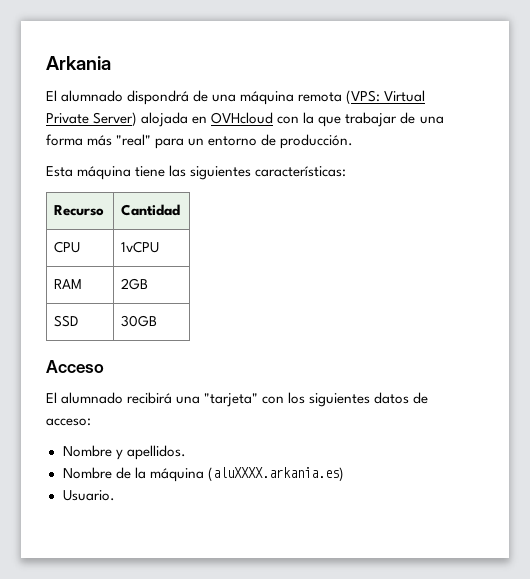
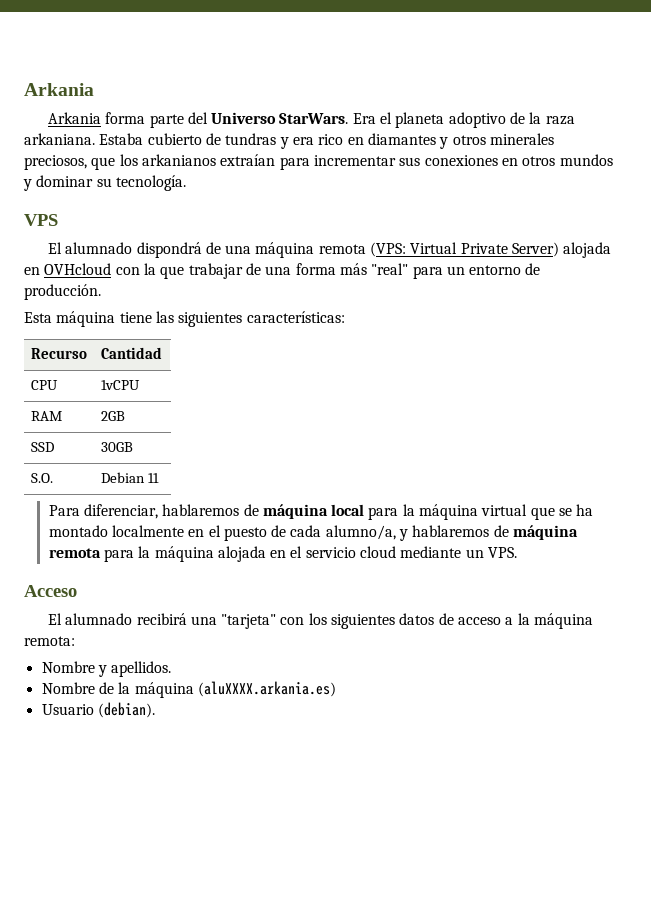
[46,56,111,70] Arkania -> [24,83,94,96] [47,112,575,128] [24,133,554,149] [24,154,613,170] [23,175,186,191] [24,214,58,226] Arkania // Arkania forma parte del Universo StarWars. Era el planeta adoptivo de la raza arkaniana. Estaba cubierto de tundras y era rico en diamantes y otros minerales preciosos, que los arkanianos extraían para incrementar sus conexiones en otros mundos y dominar su tecnología. // VPS
(158, 321) none -> [30,473,53,483] [100,472,159,483] [48,504,594,520] [48,525,579,541] [48,546,518,562] // S.O. | Debian 11 // Para diferenciar, hablaremos de máquina local para la máquina virtual que se ha montado localmente en el puesto de cada alumno/a, y hablaremos de máquina remota para la máquina alojada en el servicio cloud mediante un VPS.
[46,418,91,426] acceso: -> [458,613,594,629] [24,636,75,646] acceso a la máquina remota:
[62,490,115,501] Usuario. -> [41,702,155,718] Usuario (debian).

